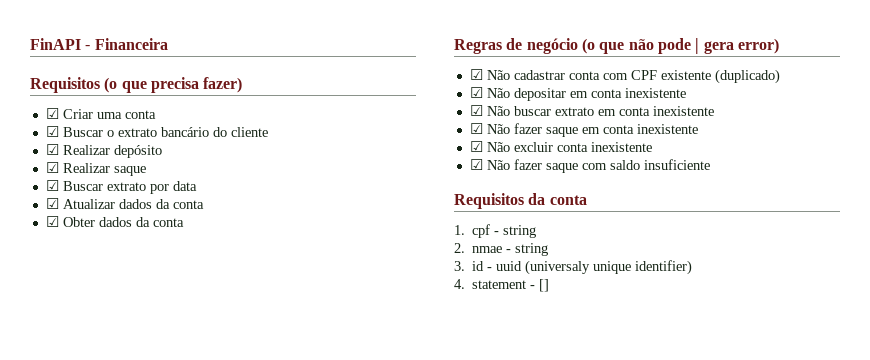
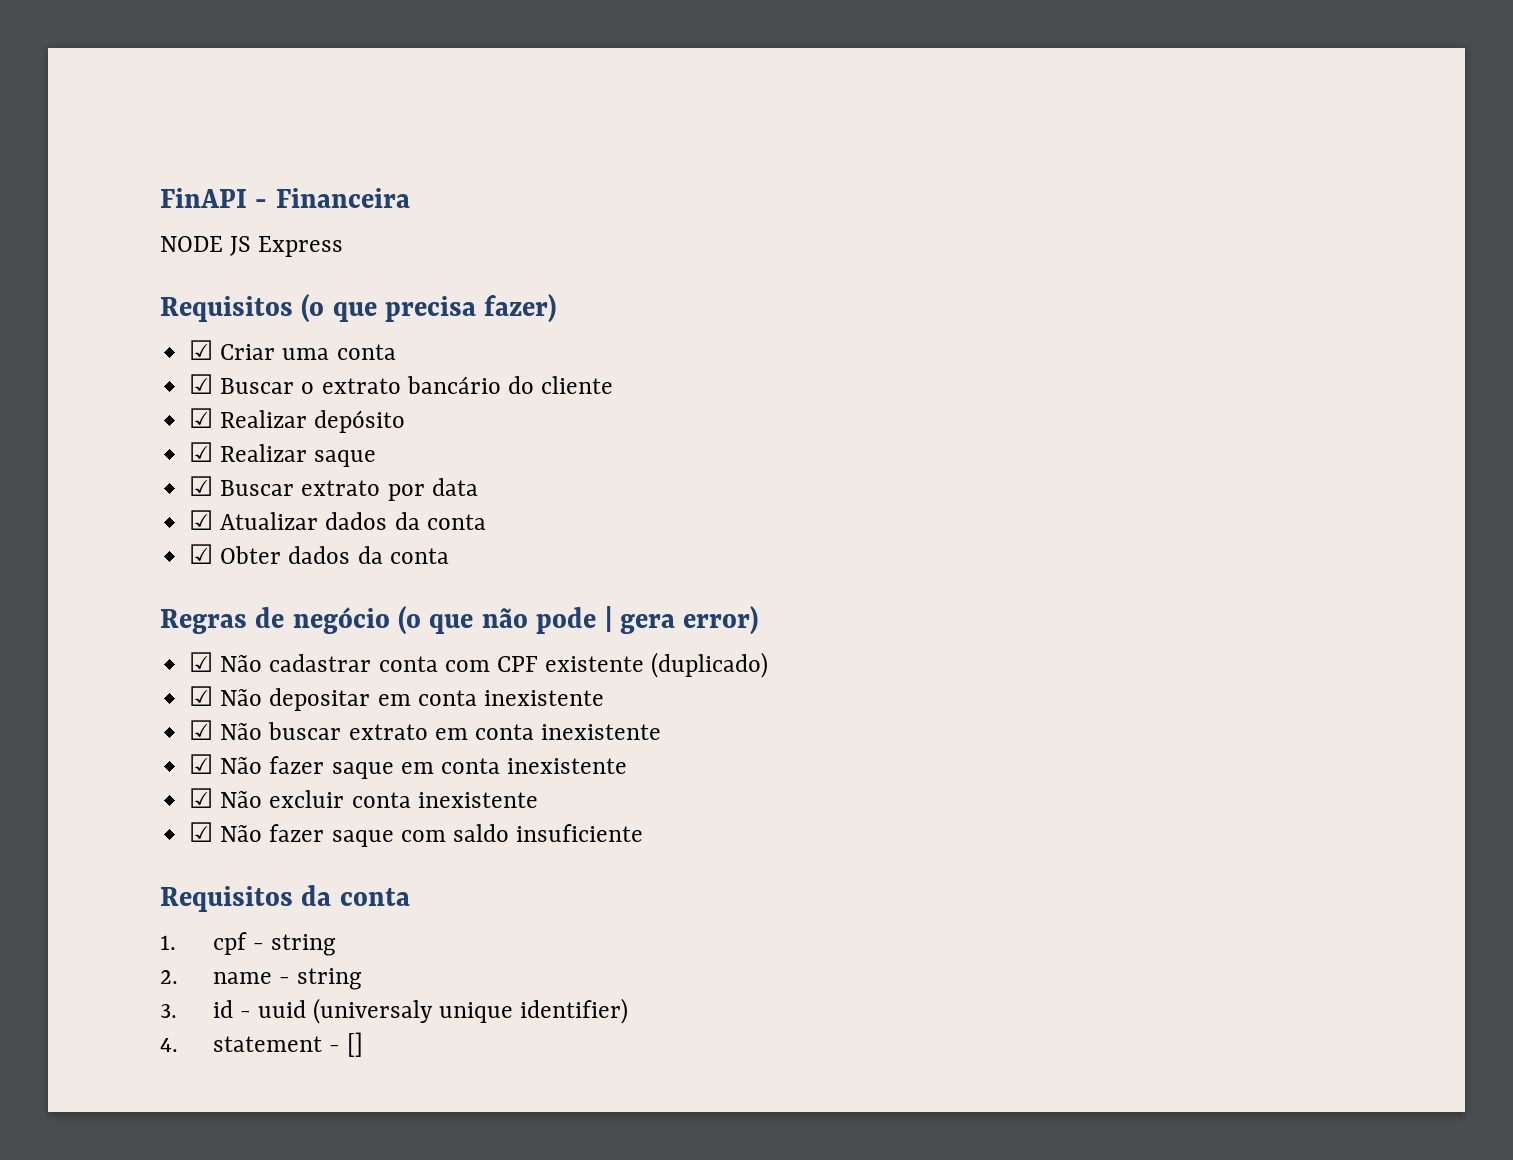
(168, 44) none -> [160,236,344,257] // NODE JS Express
[472,246,503,253] nmae -> [212,972,272,984] name

